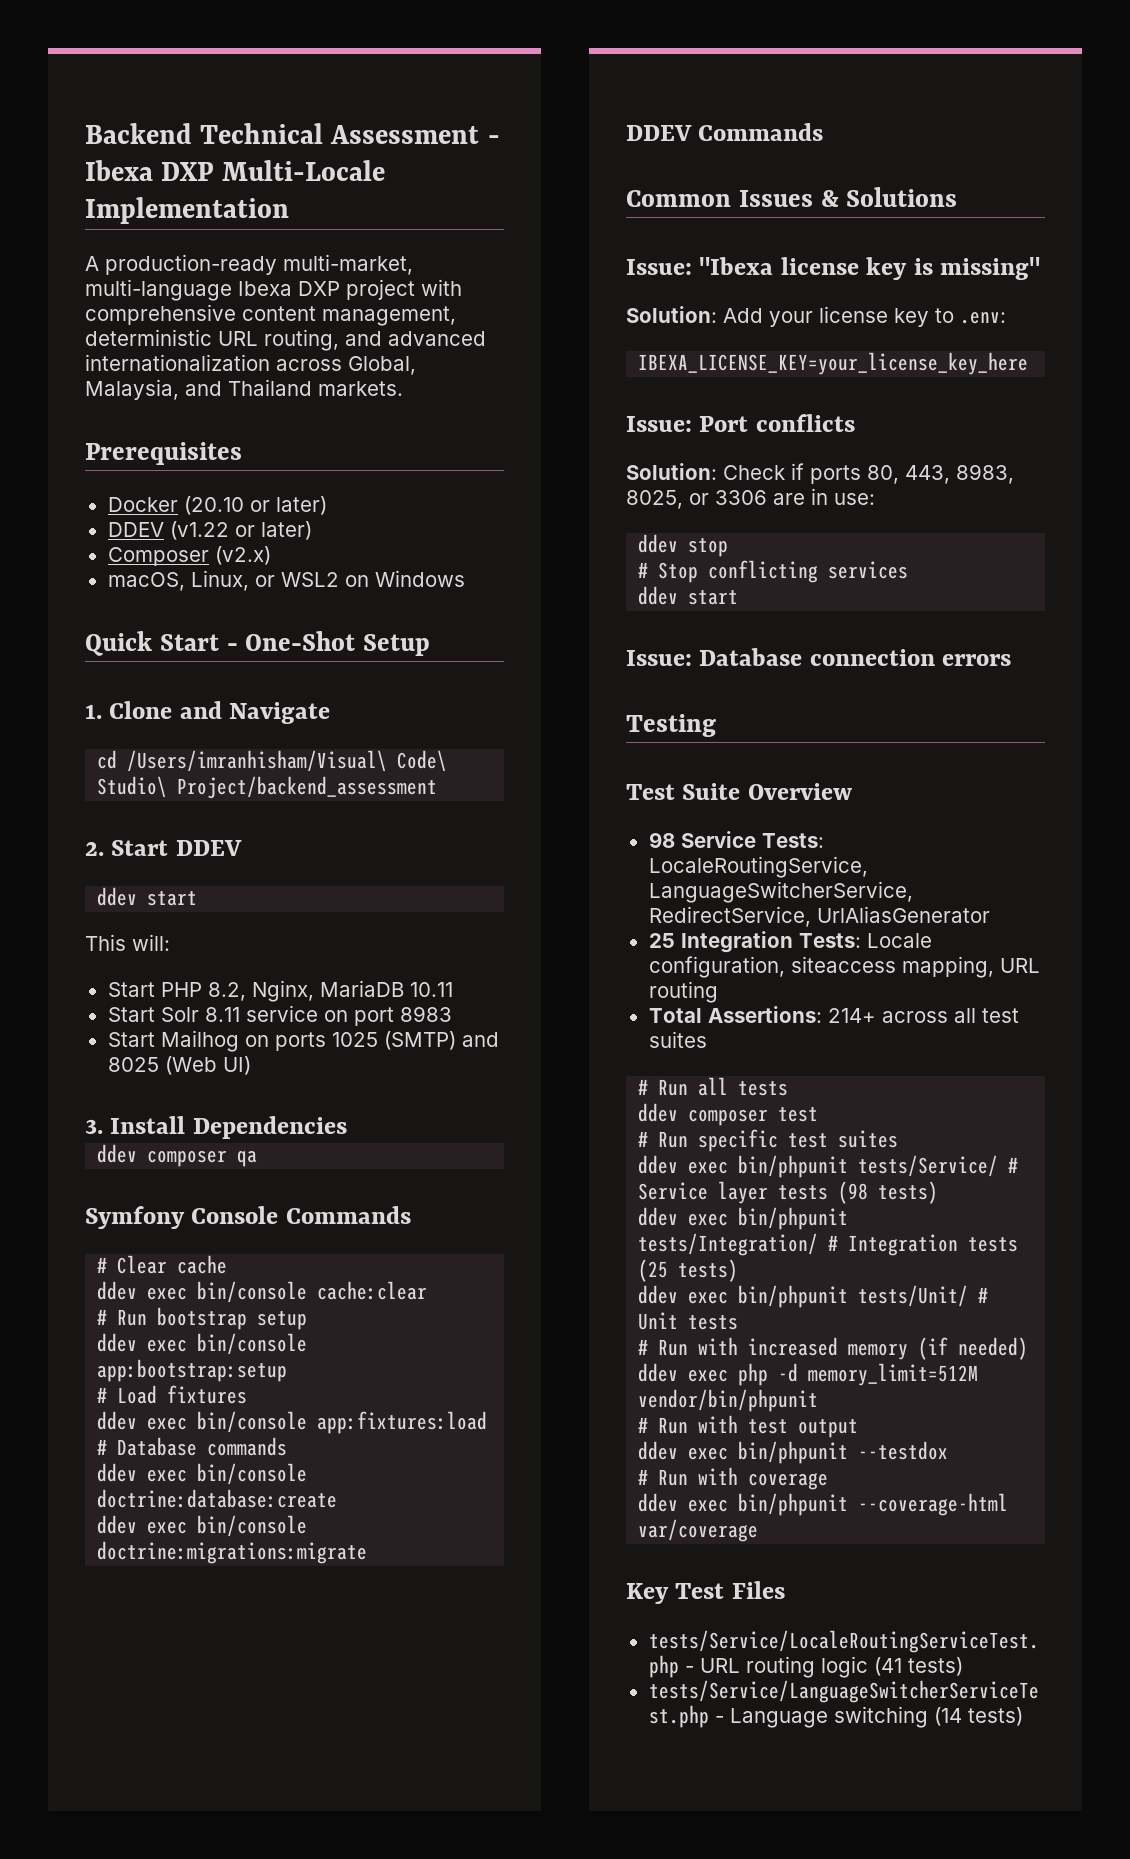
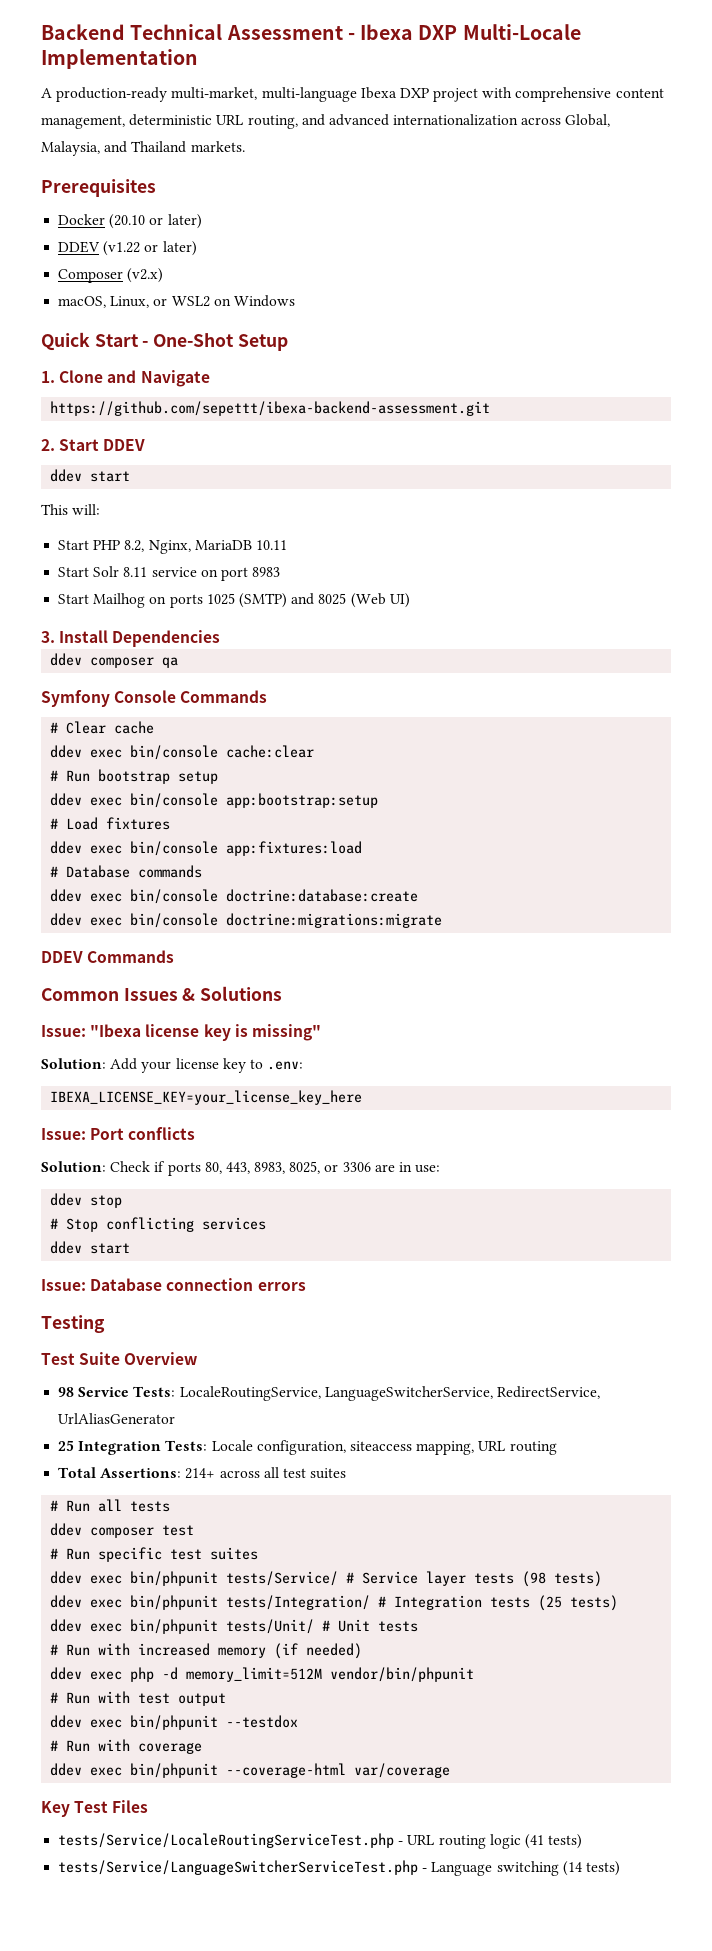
[97,750,448,772] [97,776,438,799] cd /Users/imranhisham/Visual\ Code\ Studio\ Project/backend_assessment -> [50,401,491,416] https://github.com/sepettt/ibexa-backend-assessment.git

